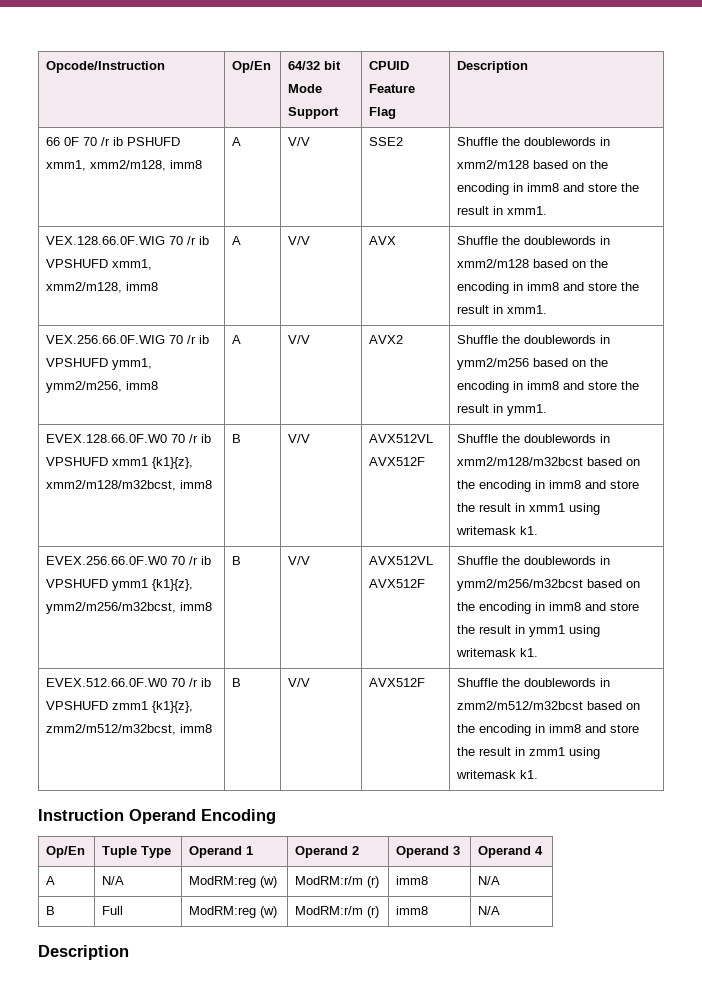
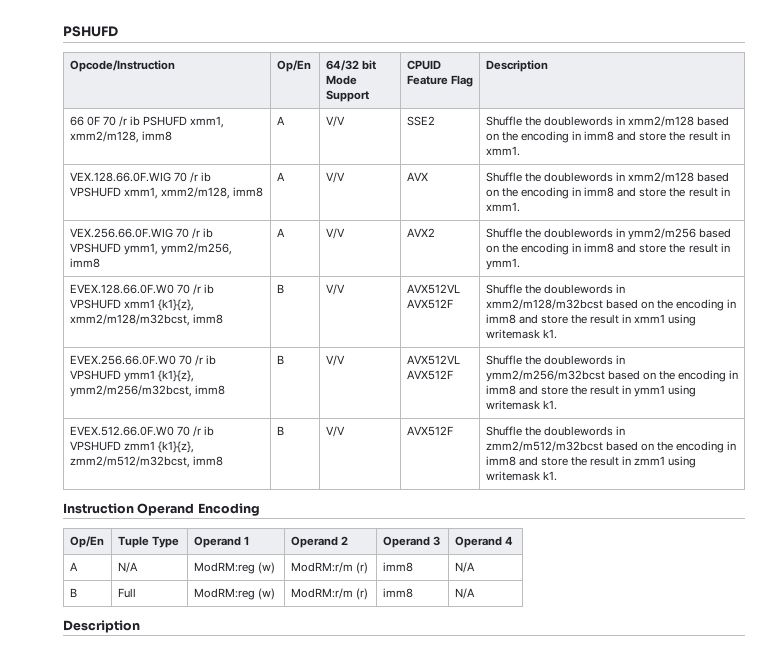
(46, 67) none -> [63,26,118,37] PSHUFD //

